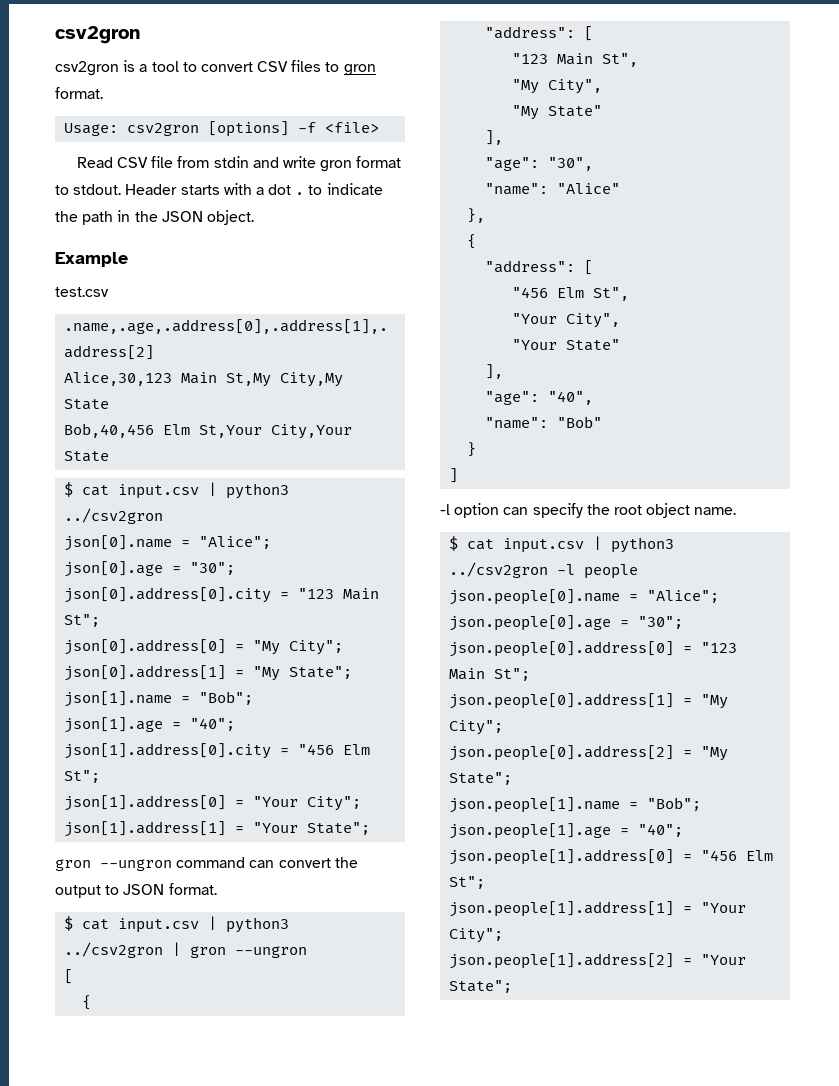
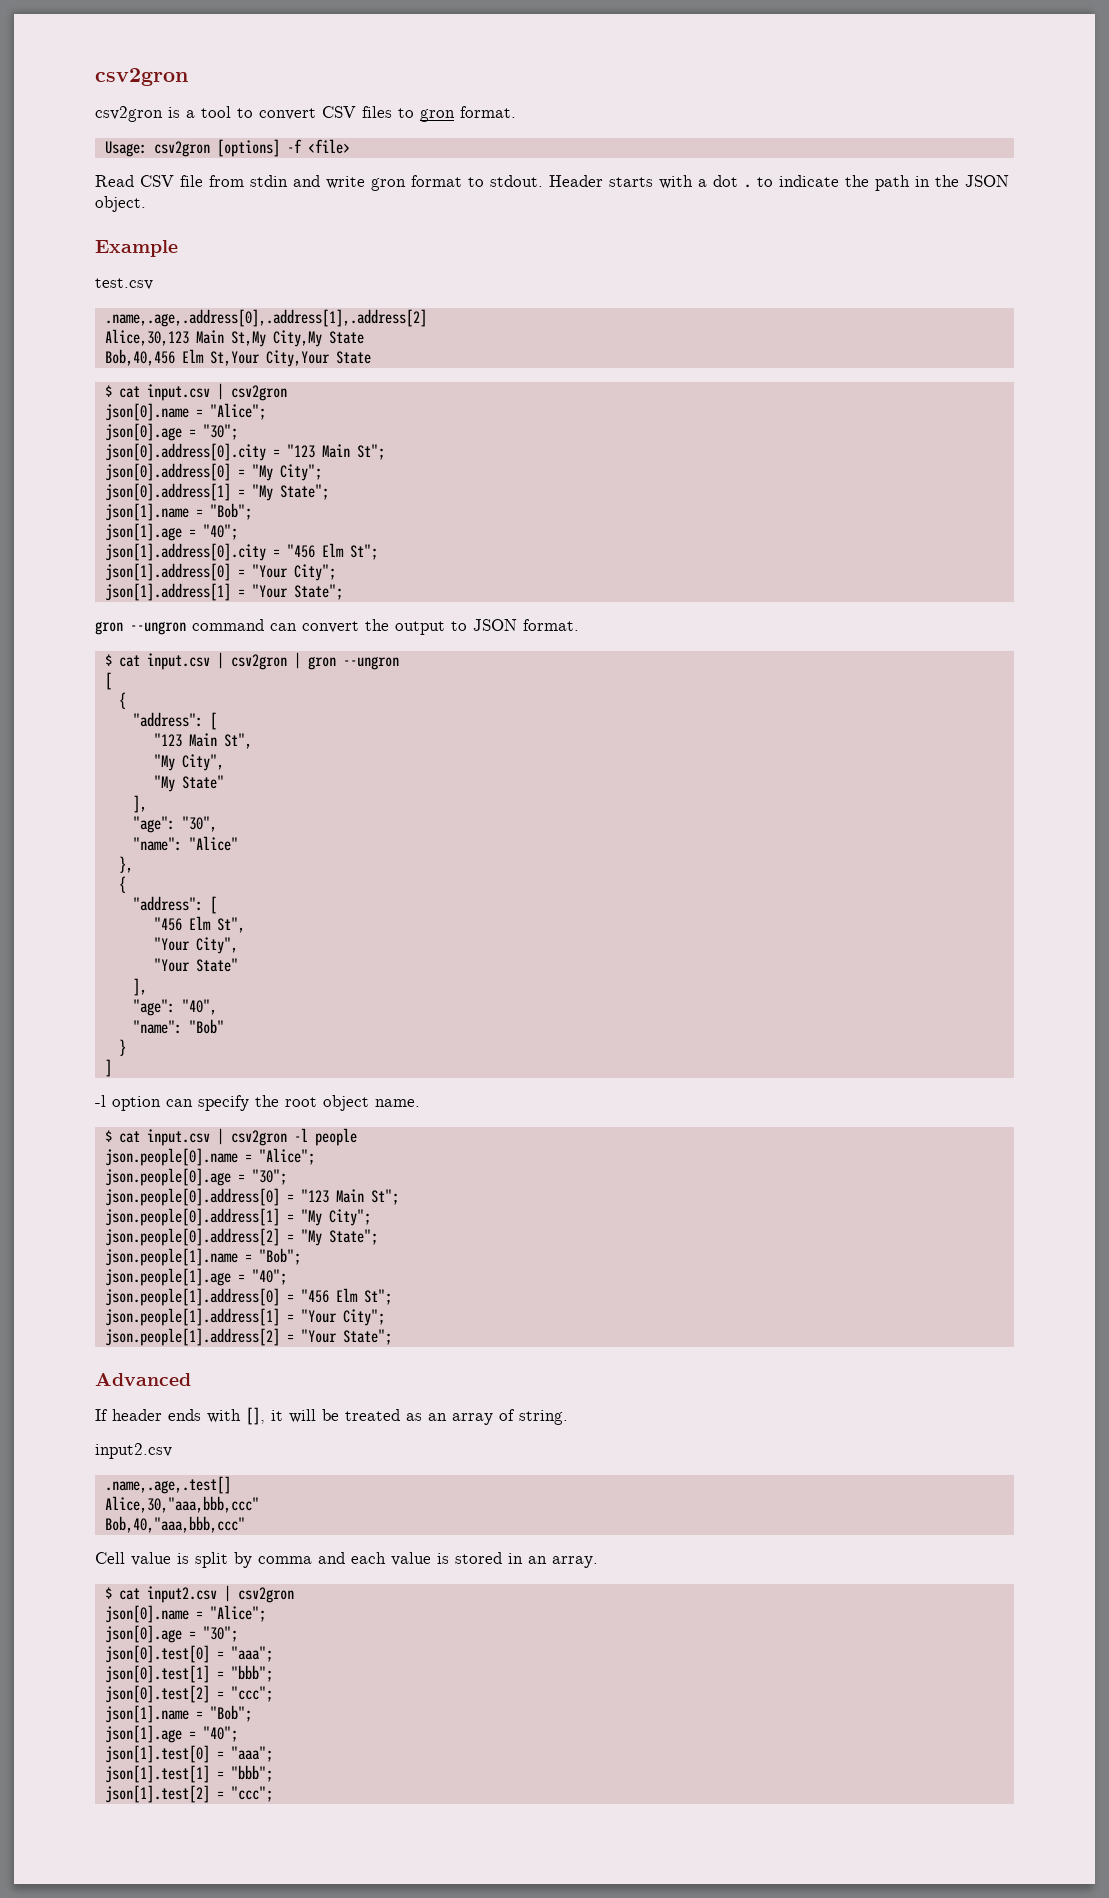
[226,483,290,499] [64,508,164,524] python3 ../csv2gron -> [230,385,287,401] csv2gron
[226,917,290,933] [64,942,164,958] python3 ../csv2gron -> [230,654,287,670] csv2gron
[611,537,675,553] [449,562,549,578] python3 ../csv2gron -> [230,1130,287,1146] csv2gron
(513, 986) none -> [95,1373,191,1386] [95,1407,568,1425] [95,1443,172,1459] [104,1476,231,1494] [104,1496,259,1513] [104,1516,245,1533] [95,1552,598,1568] [104,1585,294,1603] [104,1605,266,1623] [104,1625,238,1643] [104,1645,273,1663] [104,1665,273,1683] [104,1685,273,1703] [104,1705,252,1723] [104,1725,238,1743] [104,1745,273,1763] [104,1765,273,1783] [104,1785,273,1803] // Advanced // If header ends with [], it will be treated as an array of string. // input2.csv // .name,.age,.test[] // Alice,30,"aaa,bbb,ccc" // Bob,40,"aaa,bbb,ccc" // Cell value is split by comma and each value is stored in an array. // $ cat input2.csv | csv2gron // json[0].name = "Alice"; // json[0].age = "30"; // json[0].test[0] = "aaa"; // json[0].test[1] = "bbb"; // json[0].test[2] = "ccc"; // json[1].name = "Bob"; // json[1].age = "40"; // json[1].test[0] = "aaa"; // json[1].test[1] = "bbb"; // json[1].test[2] = "ccc";

